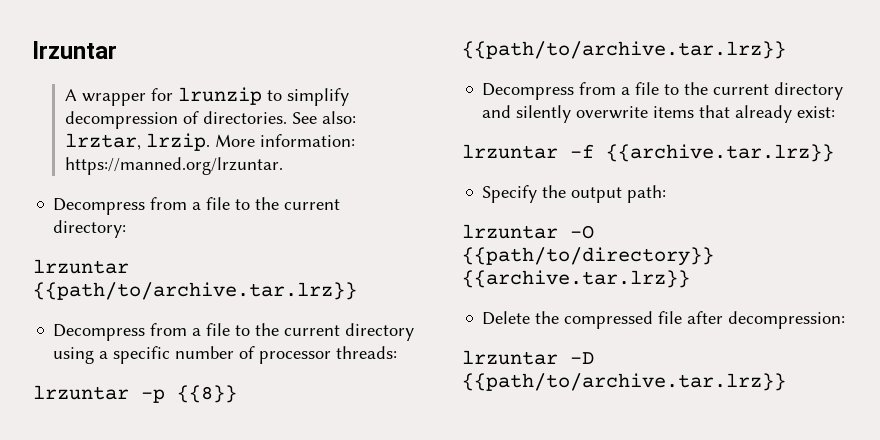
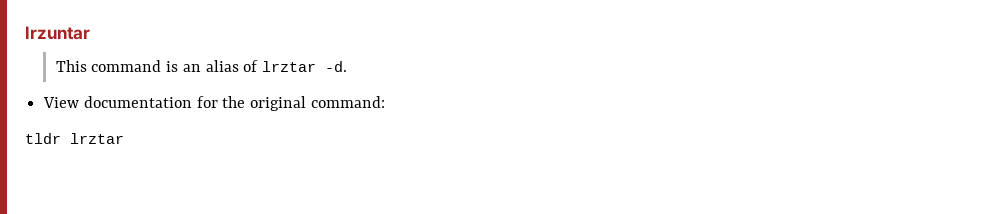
[65,87,350,106] [65,111,357,129] [65,133,356,151] [65,157,284,175] [53,197,341,215] [53,220,127,238] [33,259,129,274] [33,282,357,300] [53,323,415,341] [53,346,398,364] [33,385,237,403] [462,41,786,59] [482,82,844,100] [482,105,836,123] [462,144,834,162] [482,185,667,203] [462,224,594,239] [462,247,714,266] [462,270,690,288] [482,311,846,329] [462,350,594,365] [462,373,786,391] A wrapper for lrunzip to simplify decompression of directories. See also: lrztar, lrzip. More information: https://manned.org/lrzuntar. // Decompress from a file to the current directory: // lrzuntar {{path/to/archive.tar.lrz}} // Decompress from a file to the current directory using a specific number of processor threads: // lrzuntar -p {{8}} {{path/to/archive.tar.lrz}} // Decompress from a file to the current directory and silently overwrite items that already exist: // lrzuntar -f {{archive.tar.lrz}} // Specify the output path: // lrzuntar -O {{path/to/directory}} {{archive.tar.lrz}} // Delete the compressed file after decompression: // lrzuntar -D {{path/to/archive.tar.lrz}} -> [55,60,348,72] [43,96,385,111] [25,133,124,144] This command is an alias of lrztar -d. // View documentation for the original command: // tldr lrztar

